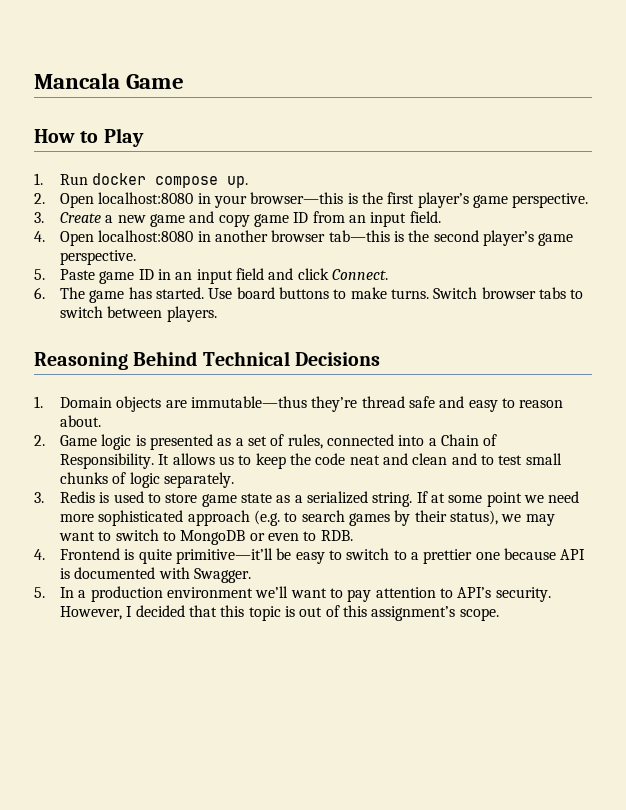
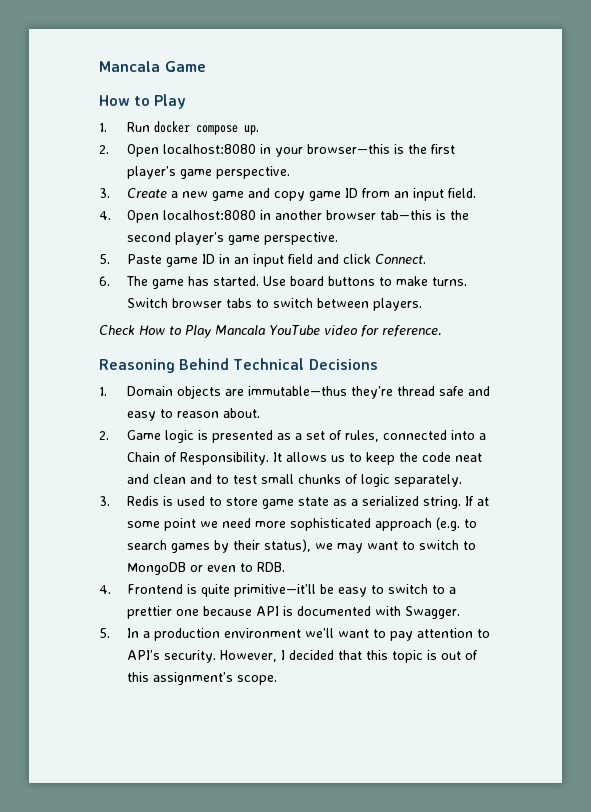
(217, 314) none -> [99,325,442,338] // Check How to Play Mancala YouTube video for reference.

